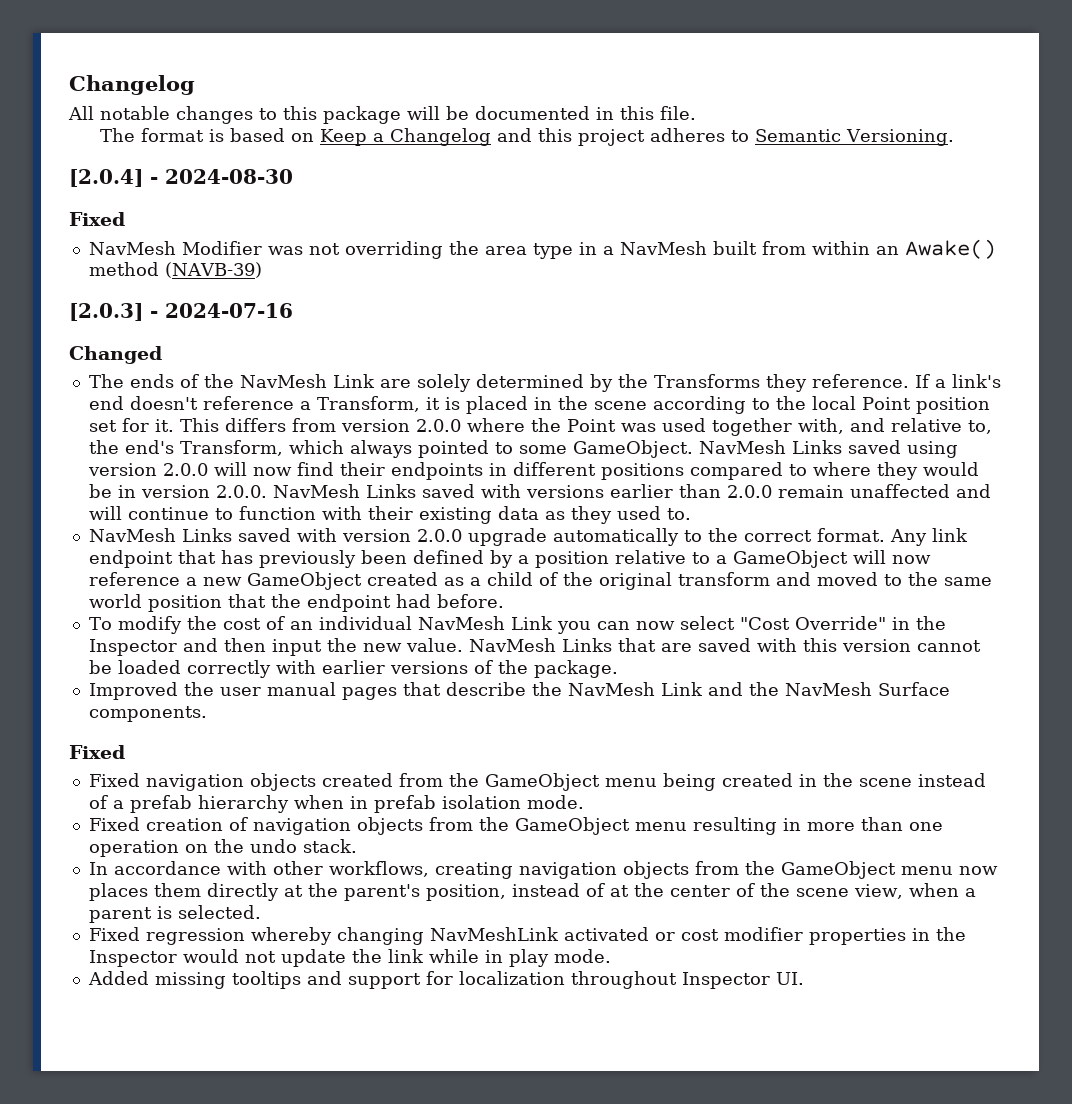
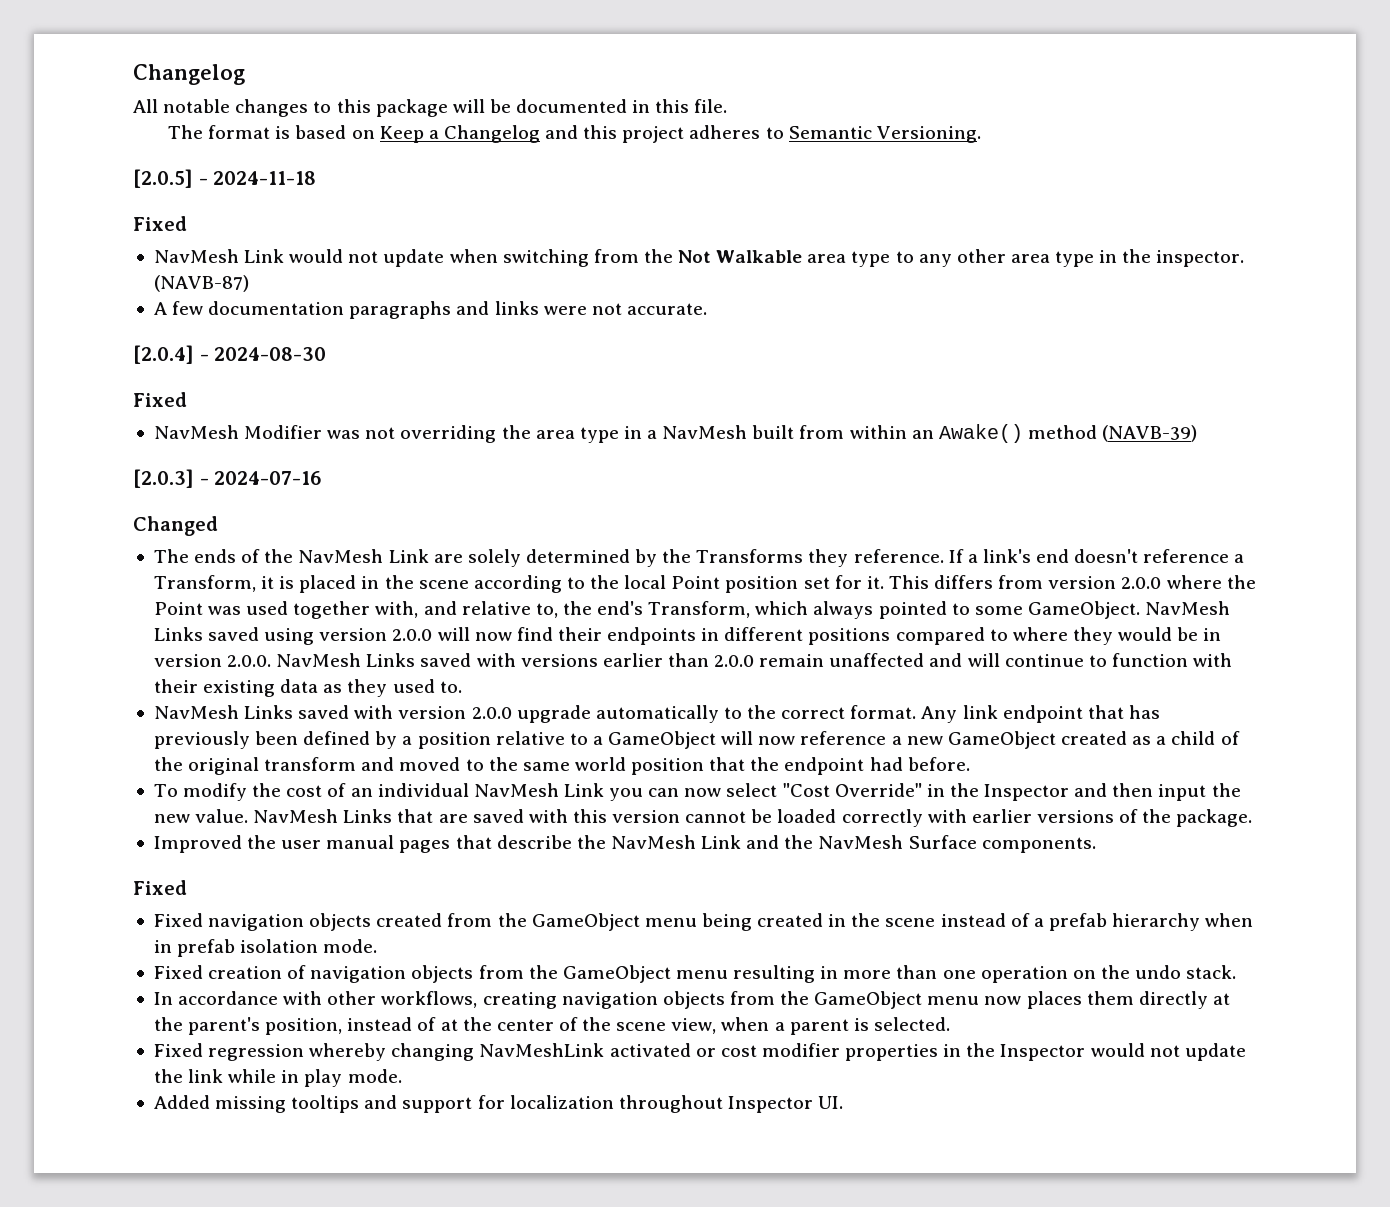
(954, 137) none -> [133,169,317,188] [133,216,187,231] [153,249,1245,267] [153,275,249,292] [153,301,707,319] // [2.0.5] - 2024-11-18 // Fixed // NavMesh Link would not update when switching from the Not Walkable area type to any other area type in the inspector. (NAVB-87) // A few documentation paragraphs and links were not accurate.

